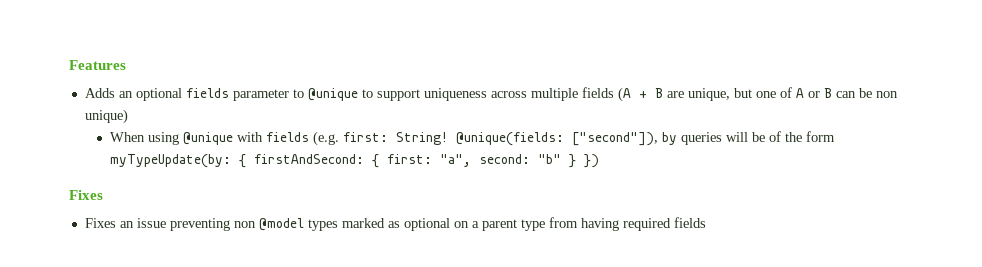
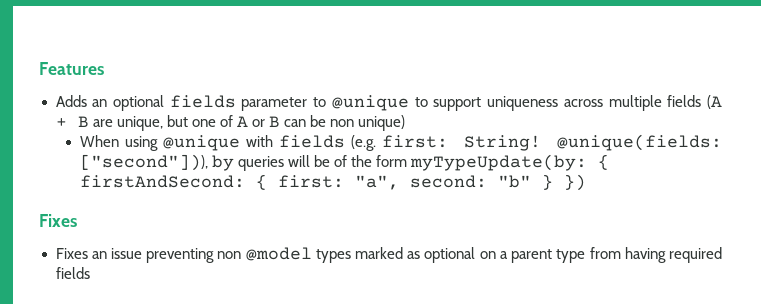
[571,132,658,146] ["second"]), -> [79,154,208,171] ["second"])),

